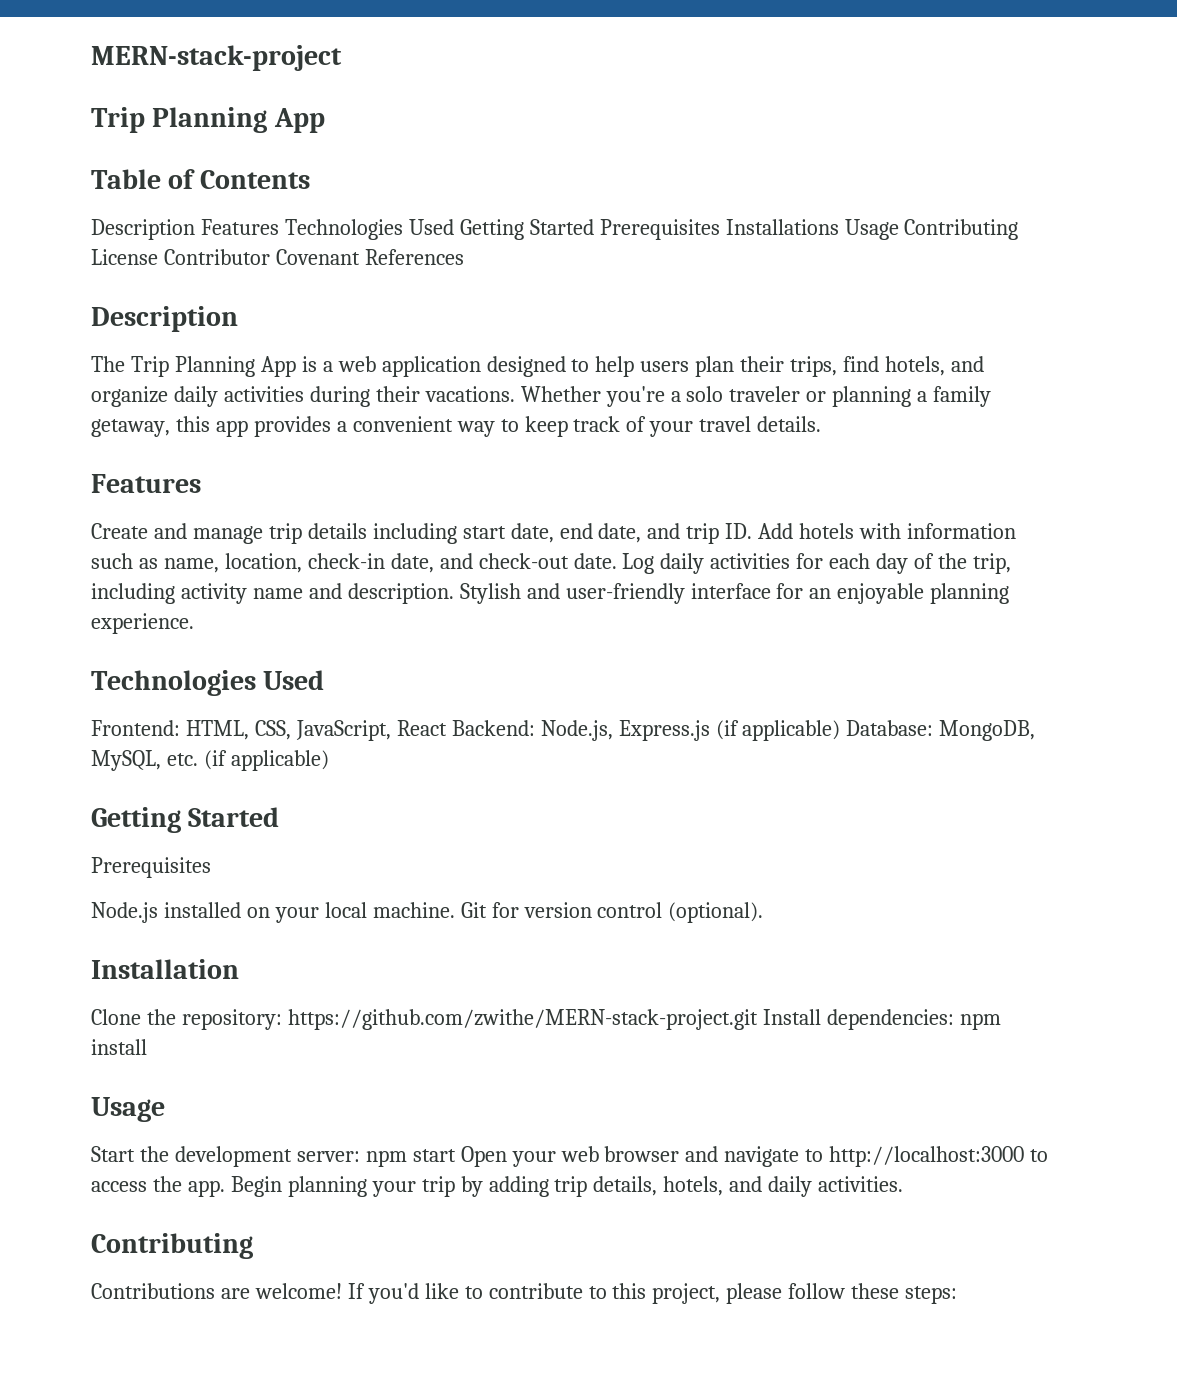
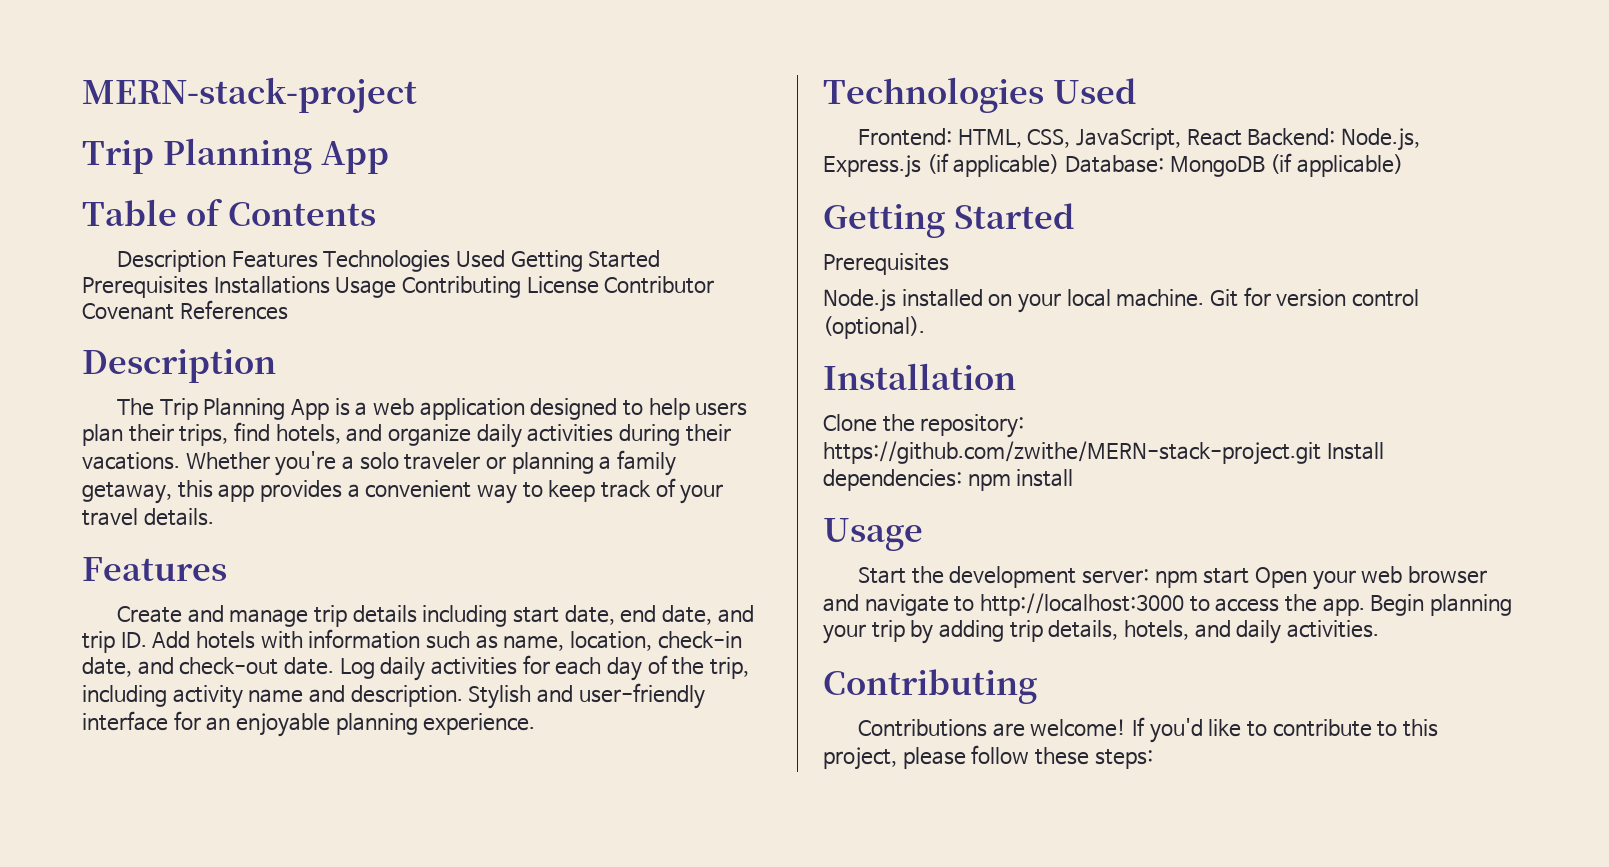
[939,720,1036,741] [91,750,198,771] MongoDB, MySQL, etc. -> [1169,156,1265,177] MongoDB

